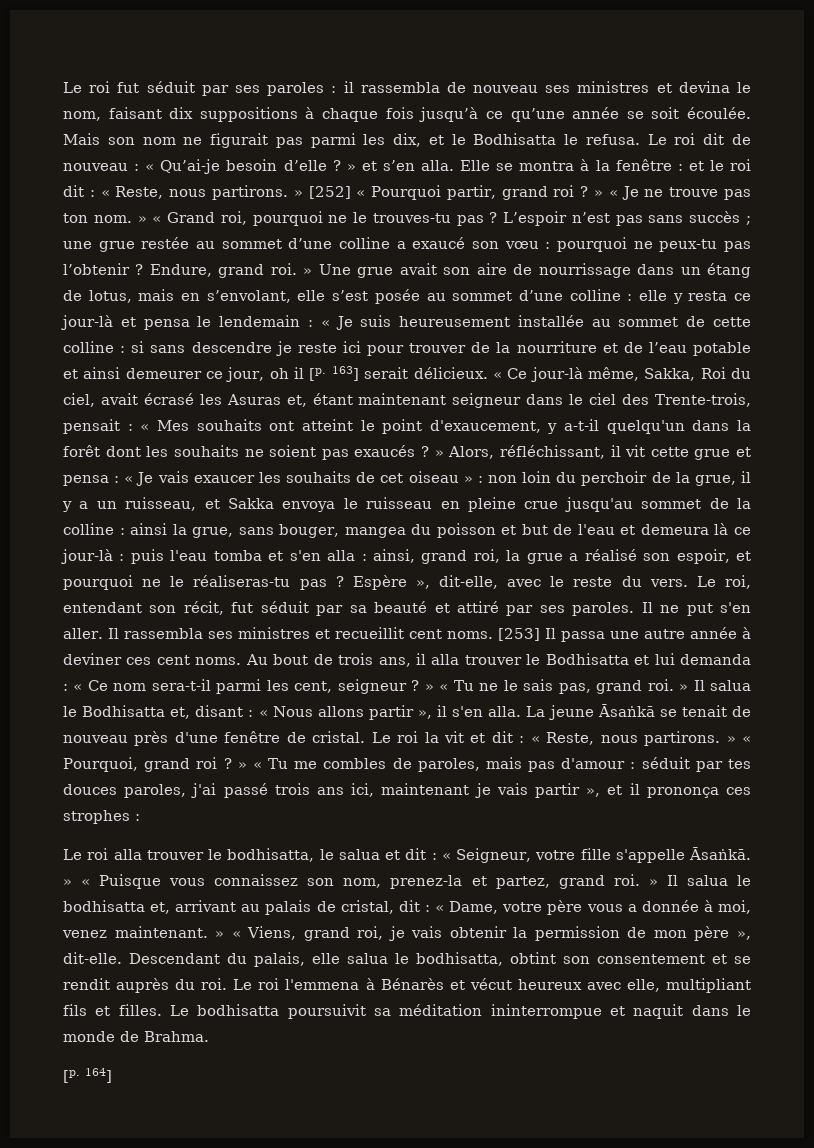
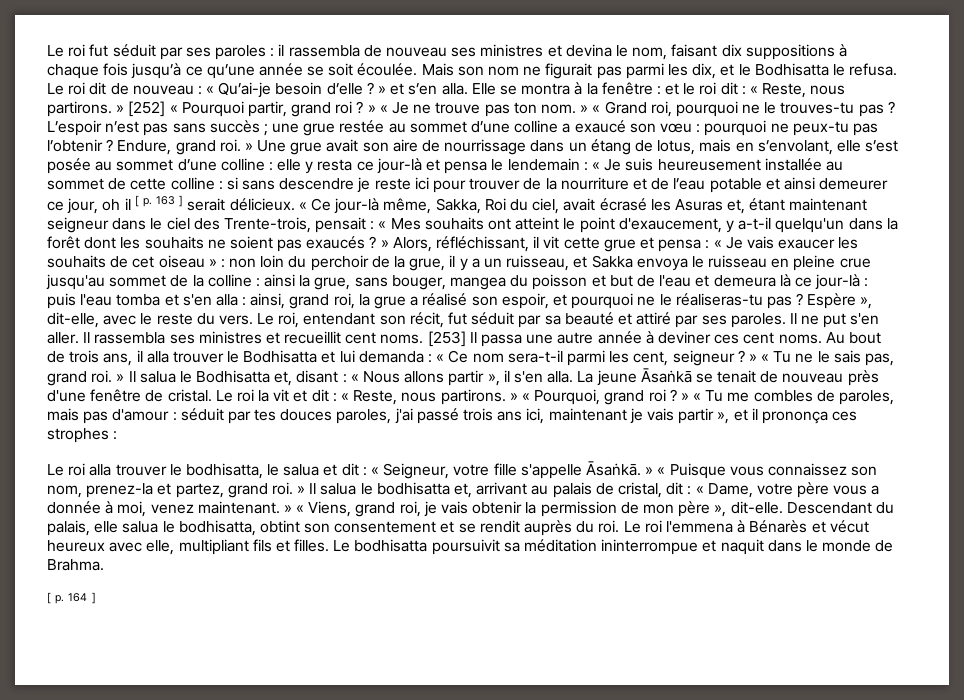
[309,366,359,381] [p. 163] -> [134,195,184,207] [ p. 163 ]
[63,1068,112,1083] [p. 164] -> [47,592,96,604] [ p. 164 ]

